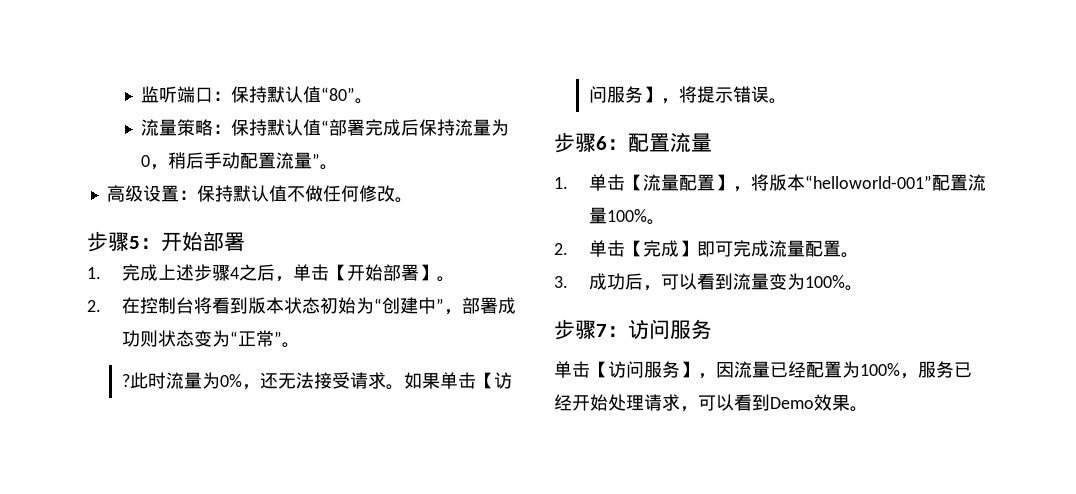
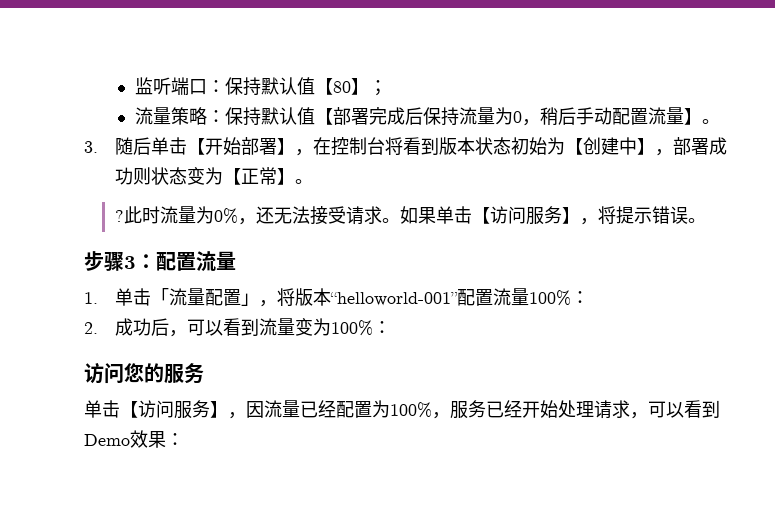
[321,87,374,104] “80”。 -> [314,78,387,96] 【80】；
[321,120,330,134] “ -> [314,108,333,125] 【
[312,153,339,170] [106,185,413,203] [87,231,245,252] [87,264,293,282] ”。 // 高级设置：保持默认值不做任何修改。 // 步骤5：开始部署 // 1.完成上述步骤4之后， -> [683,108,720,125] [84,137,151,155] 】。 // 3.随后
[436,276,455,282] [87,300,101,312] 。 // 2. -> [294,149,313,156] ，
[373,297,444,314] “创建中” -> [564,137,655,155] 【创建中】
[229,330,282,347] “正常” -> [222,167,295,185] 【正常】
[596,136,607,150] 6 -> [124,256,136,269] 3
[624,174,733,191] 【流量配置】 -> [150,288,259,306] 「流量配置」
[646,219,665,225] [554,240,859,258] [554,276,568,288] 。 // 2.单击【完成】即可完成流量配置。 // 3. -> [570,291,589,304] [84,322,98,334] ： // 2.
[844,285,863,291] [554,319,670,340] 。 // 步骤7：访问 -> [372,321,391,334] [84,363,164,384] ： // 访问您的
[850,406,868,412] 。 -> [166,433,184,446] ：

